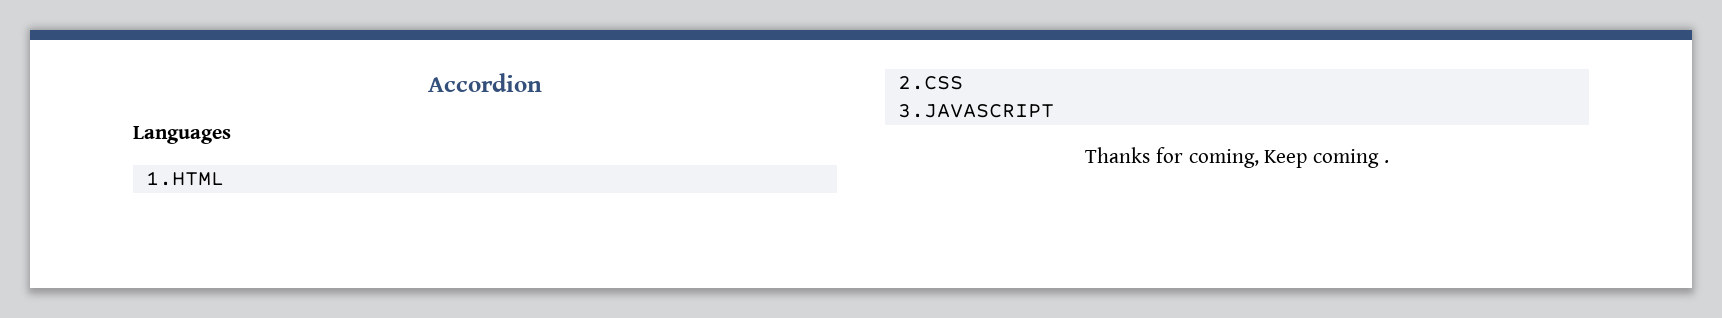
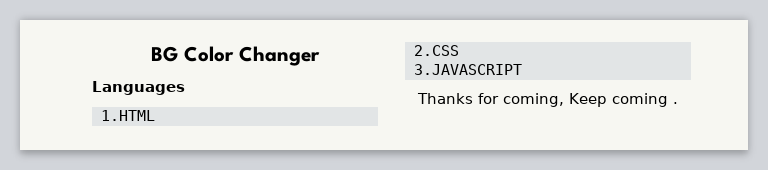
[428,73,542,92] Accordion -> [151,46,320,66] BG Color Changer

